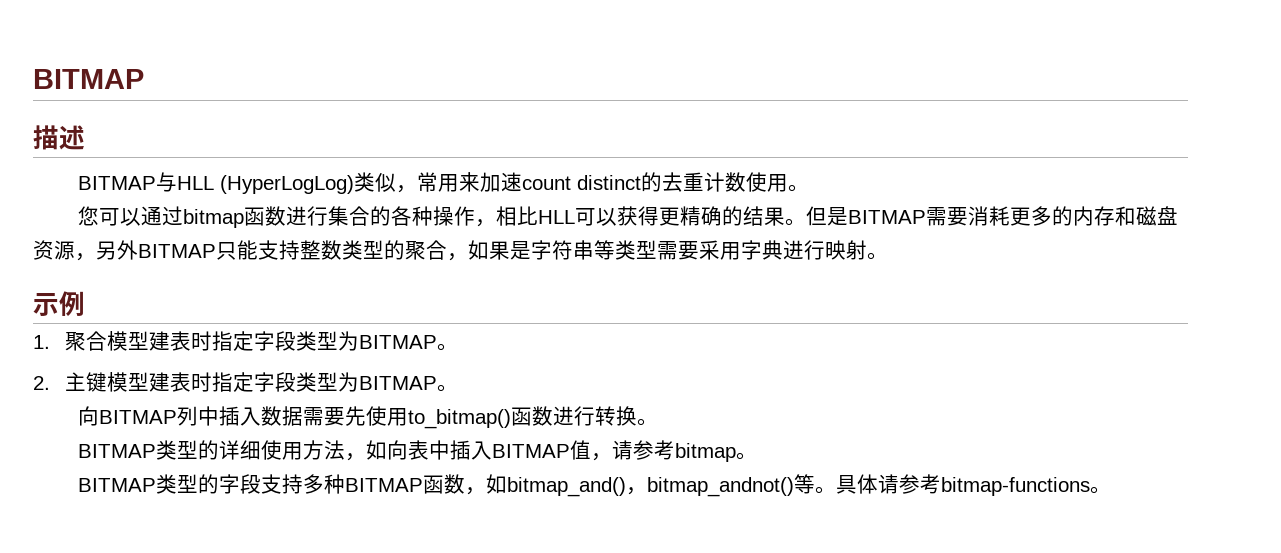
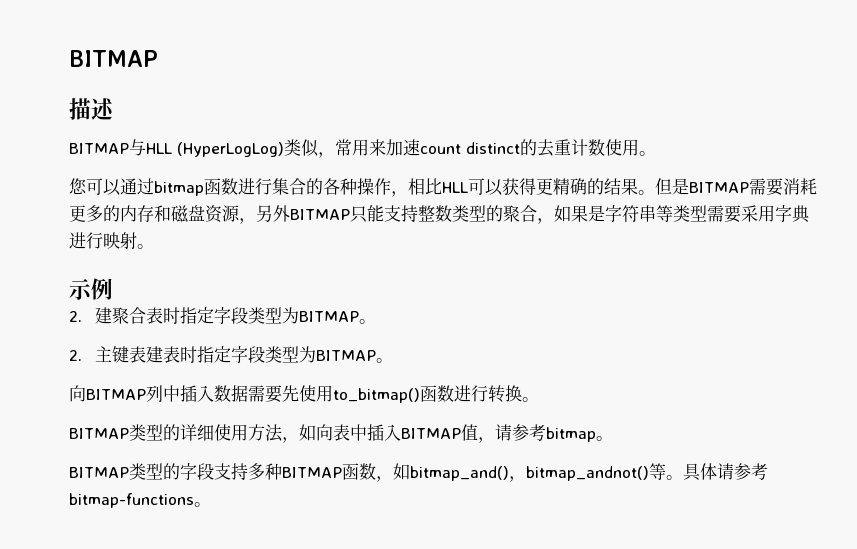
[33,331,170,351] 1.聚合模型建 -> [69,307,146,324] 2.建聚合
[106,372,149,392] 模型 -> [128,346,146,363] 表

